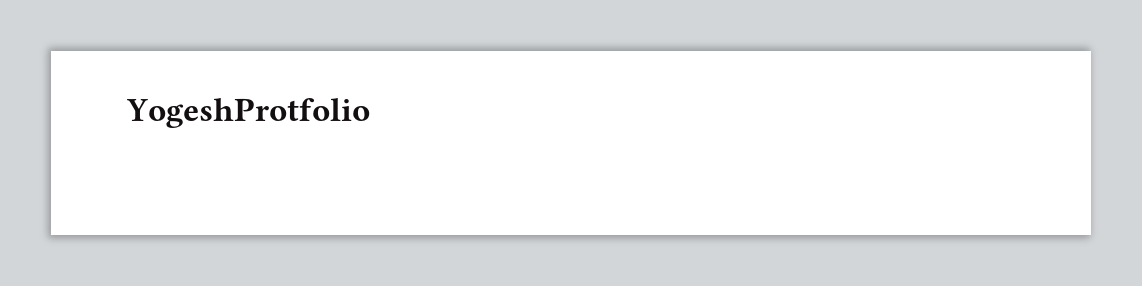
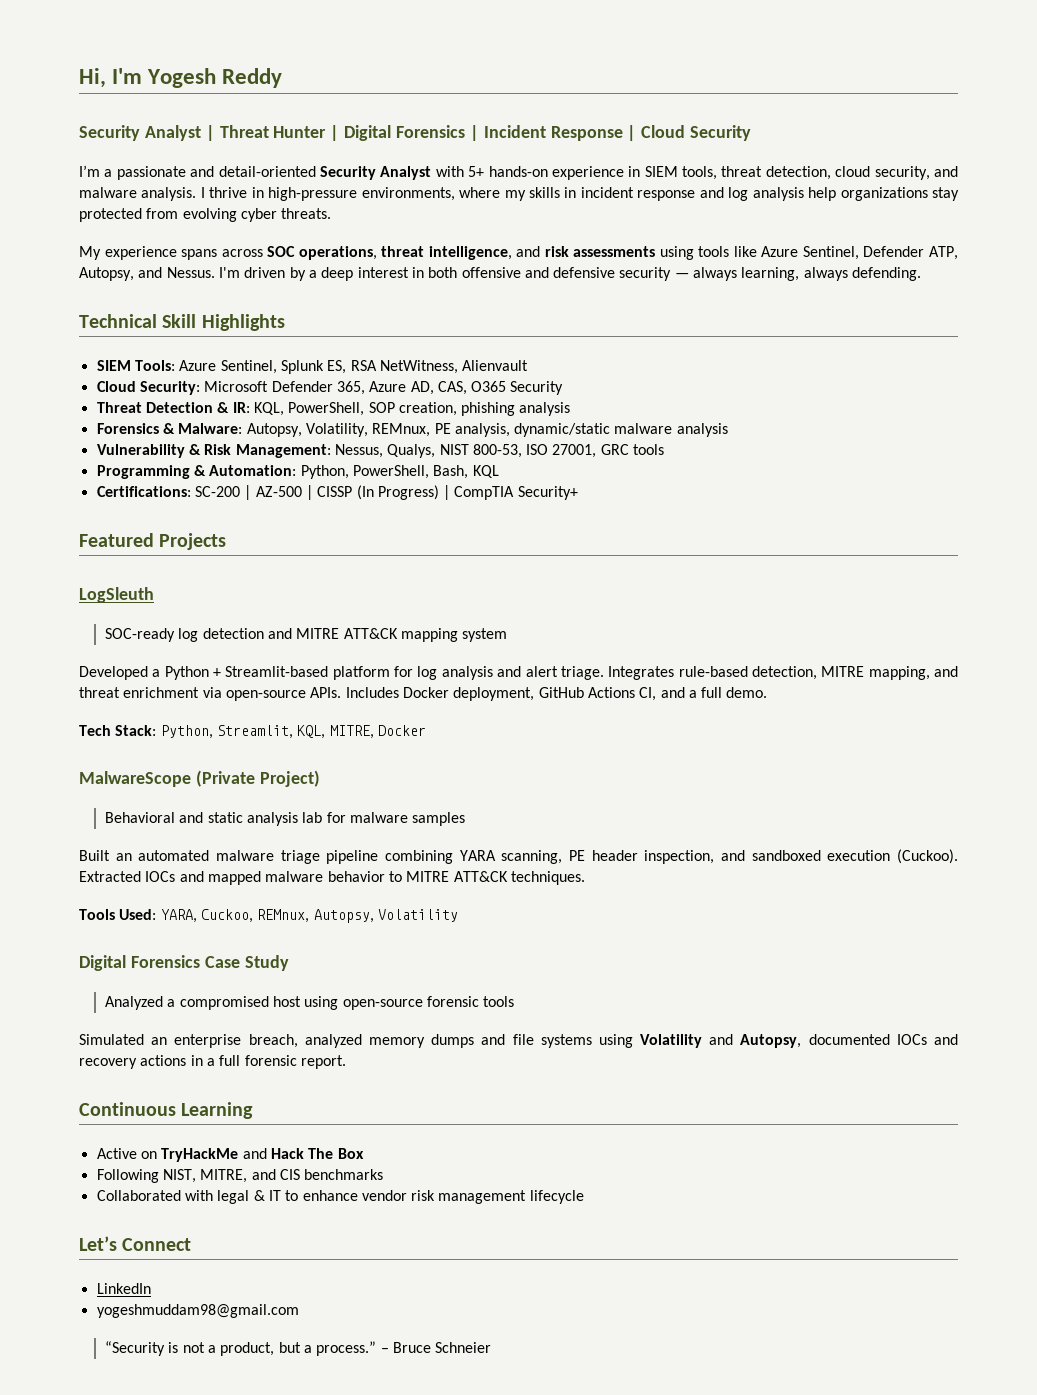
[126,98,370,128] YogeshProtfolio -> [79,68,283,88] [79,125,752,141] [79,165,959,180] [79,187,960,201] [79,208,332,222] [79,246,958,260] [79,267,922,281] [79,314,285,331] [96,360,529,374] [96,381,564,395] [96,402,571,416] [96,423,728,437] [96,444,665,458] [96,465,499,479] [96,485,578,500] [79,533,227,550] [79,587,154,603] [104,628,508,642] [79,666,959,680] [79,687,768,701] [79,725,426,739] [79,770,320,787] [104,812,466,826] [79,849,958,864] [79,871,585,885] [79,909,458,923] [79,955,289,971] [104,996,515,1010] [79,1034,958,1048] [79,1055,346,1069] [79,1102,254,1119] [96,1148,364,1162] [96,1169,384,1183] [96,1190,584,1204] [79,1236,192,1251] [96,1283,151,1294] [96,1304,299,1318] [104,1341,492,1356] Hi, I'm Yogesh Reddy // Security Analyst | Threat Hunter | Digital Forensics | Incident Response | Cloud Security // I’m a passionate and detail-oriented Security Analyst with 5+ hands-on experience in SIEM tools, threat detection, cloud security, and malware analysis. I thrive in high-pressure environments, where my skills in incident response and log analysis help organizations stay protected from evolving cyber threats. // My experience spans across SOC operations, threat intelligence, and risk assessments using tools like Azure Sentinel, Defender ATP, Autopsy, and Nessus. I'm driven by a deep interest in both offensive and defensive security — always learning, always defending. // Technical Skill Highlights // SIEM Tools: Azure Sentinel, Splunk ES, RSA NetWitness, Alienvault // Cloud Security: Microsoft Defender 365, Azure AD, CAS, O365 Security // Threat Detection & IR: KQL, PowerShell, SOP creation, phishing analysis // Forensics & Malware: Autopsy, Volatility, REMnux, PE analysis, dynamic/static malware analysis // Vulnerability & Risk Management: Nessus, Qualys, NIST 800-53, ISO 27001, GRC tools // Programming & Automation: Python, PowerShell, Bash, KQL // Certifications: SC-200 | AZ-500 | CISSP (In Progress) | CompTIA Security+ // Featured Projects // LogSleuth // SOC-ready log detection and MITRE ATT&CK mapping system // Developed a Python + Streamlit-based platform for log analysis and alert triage. Integrates rule-based detection, MITRE mapping, and threat enrichment via open-source APIs. Includes Docker deployment, GitHub Actions CI, and a full demo. // Tech Stack: Python, Streamlit, KQL, MITRE, Docker // MalwareScope (Private Project) // Behavioral and static analysis lab for malware samples // Built an automated malware triage pipeline combining YARA scanning, PE header inspection, and sandboxed execution (Cuckoo). Extracted IOCs and mapped malware behavior to MITRE ATT&CK techniques. // Tools Used: YARA, Cuckoo, REMnux, Autopsy, Volatility // Digital Forensics Case Study // Analyzed a compromised host using open-source forensic tools // Simulated an enterprise breach, analyzed memory dumps and file systems using Volatility and Autopsy, documented IOCs and recovery actions in a full forensic report. // Continuous Learning // Active on TryHackMe and Hack The Box // Following NIST, MITRE, and CIS benchmarks // Collaborated with legal & IT to enhance vendor risk management lifecycle // Let’s Connect // LinkedIn // yogeshmuddam98@gmail.com // “Security is not a product, but a process.” – Bruce Schneier

